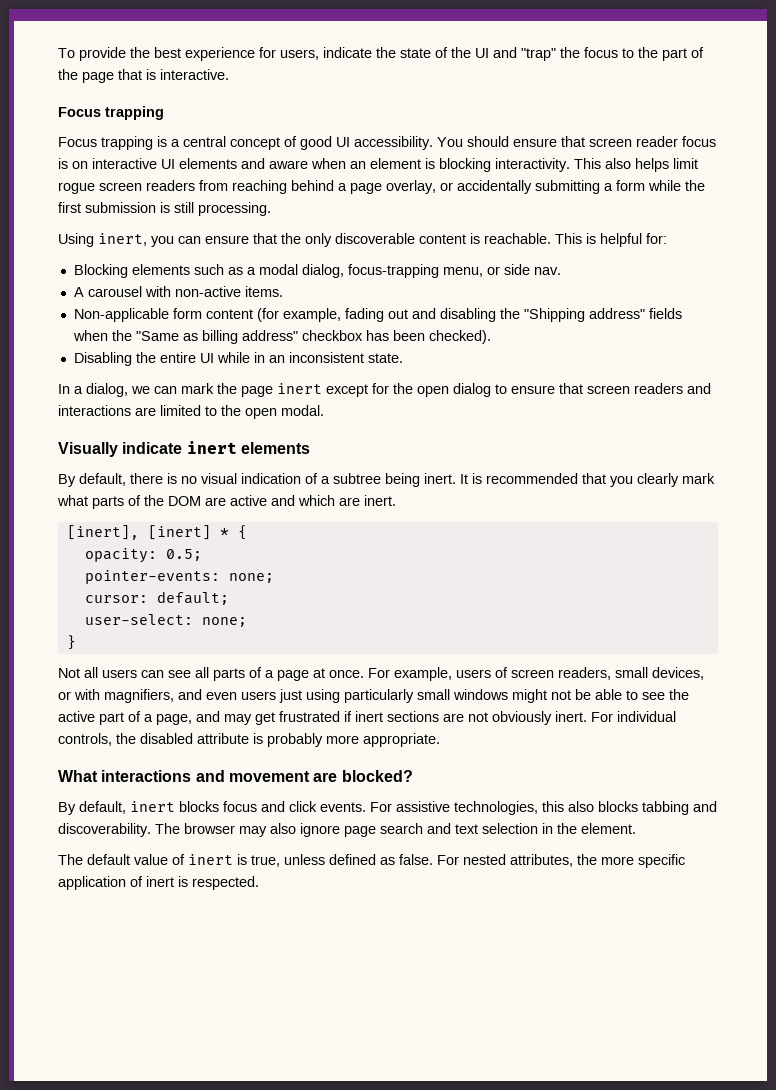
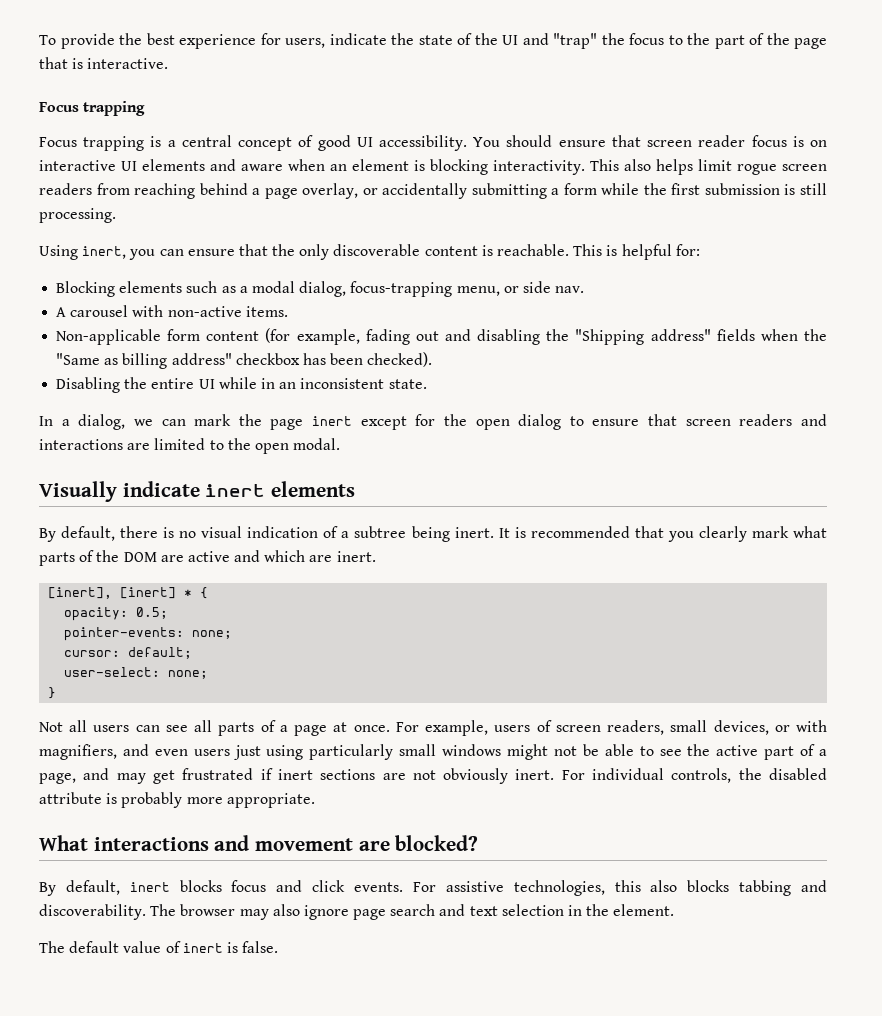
[251,854,685,868] [58,876,259,890] true, unless defined as false. For nested attributes, the more specific application of inert is respected. -> [242,941,279,953] false.

